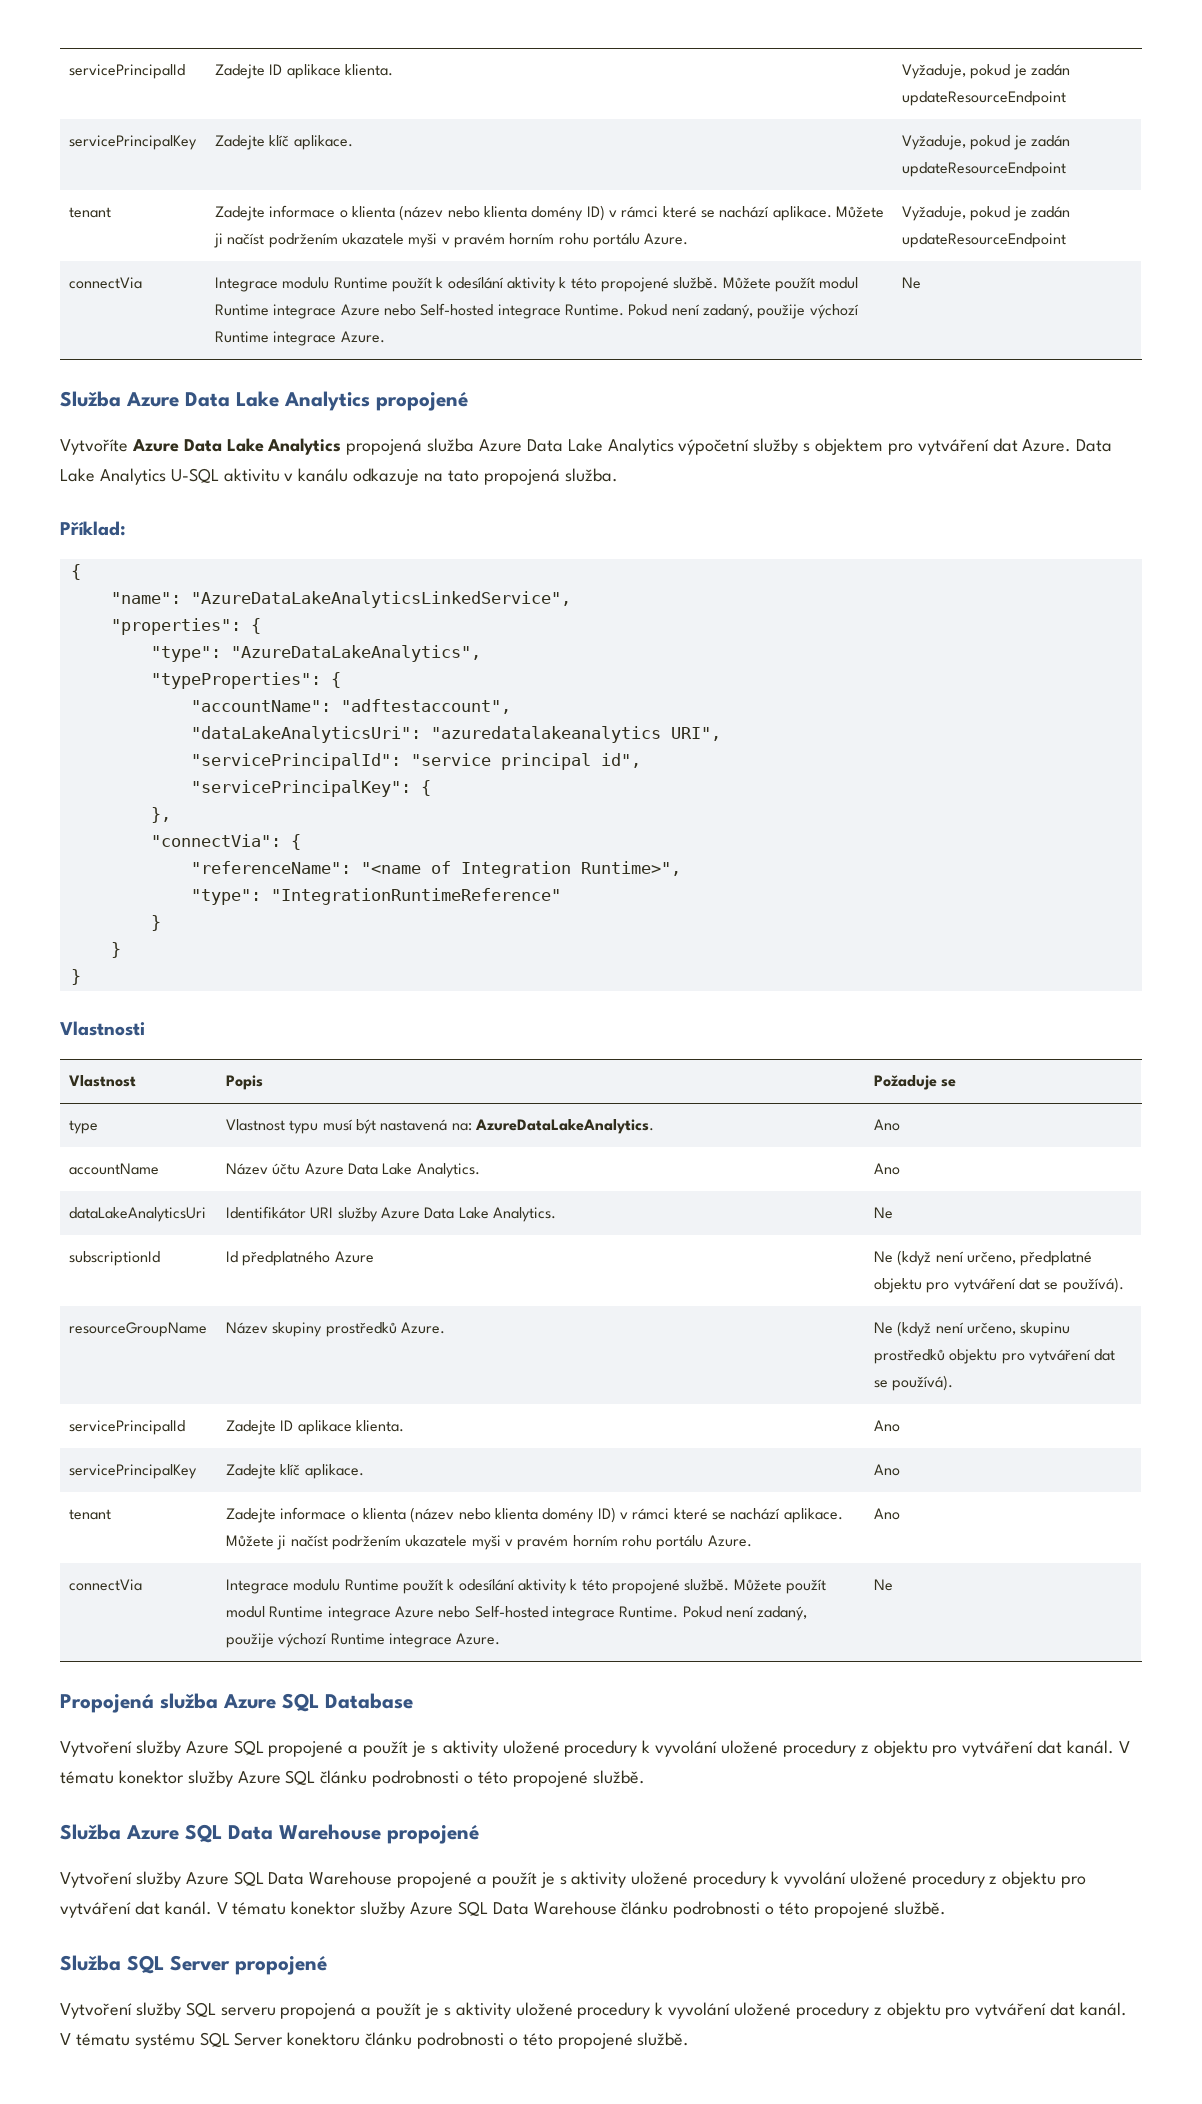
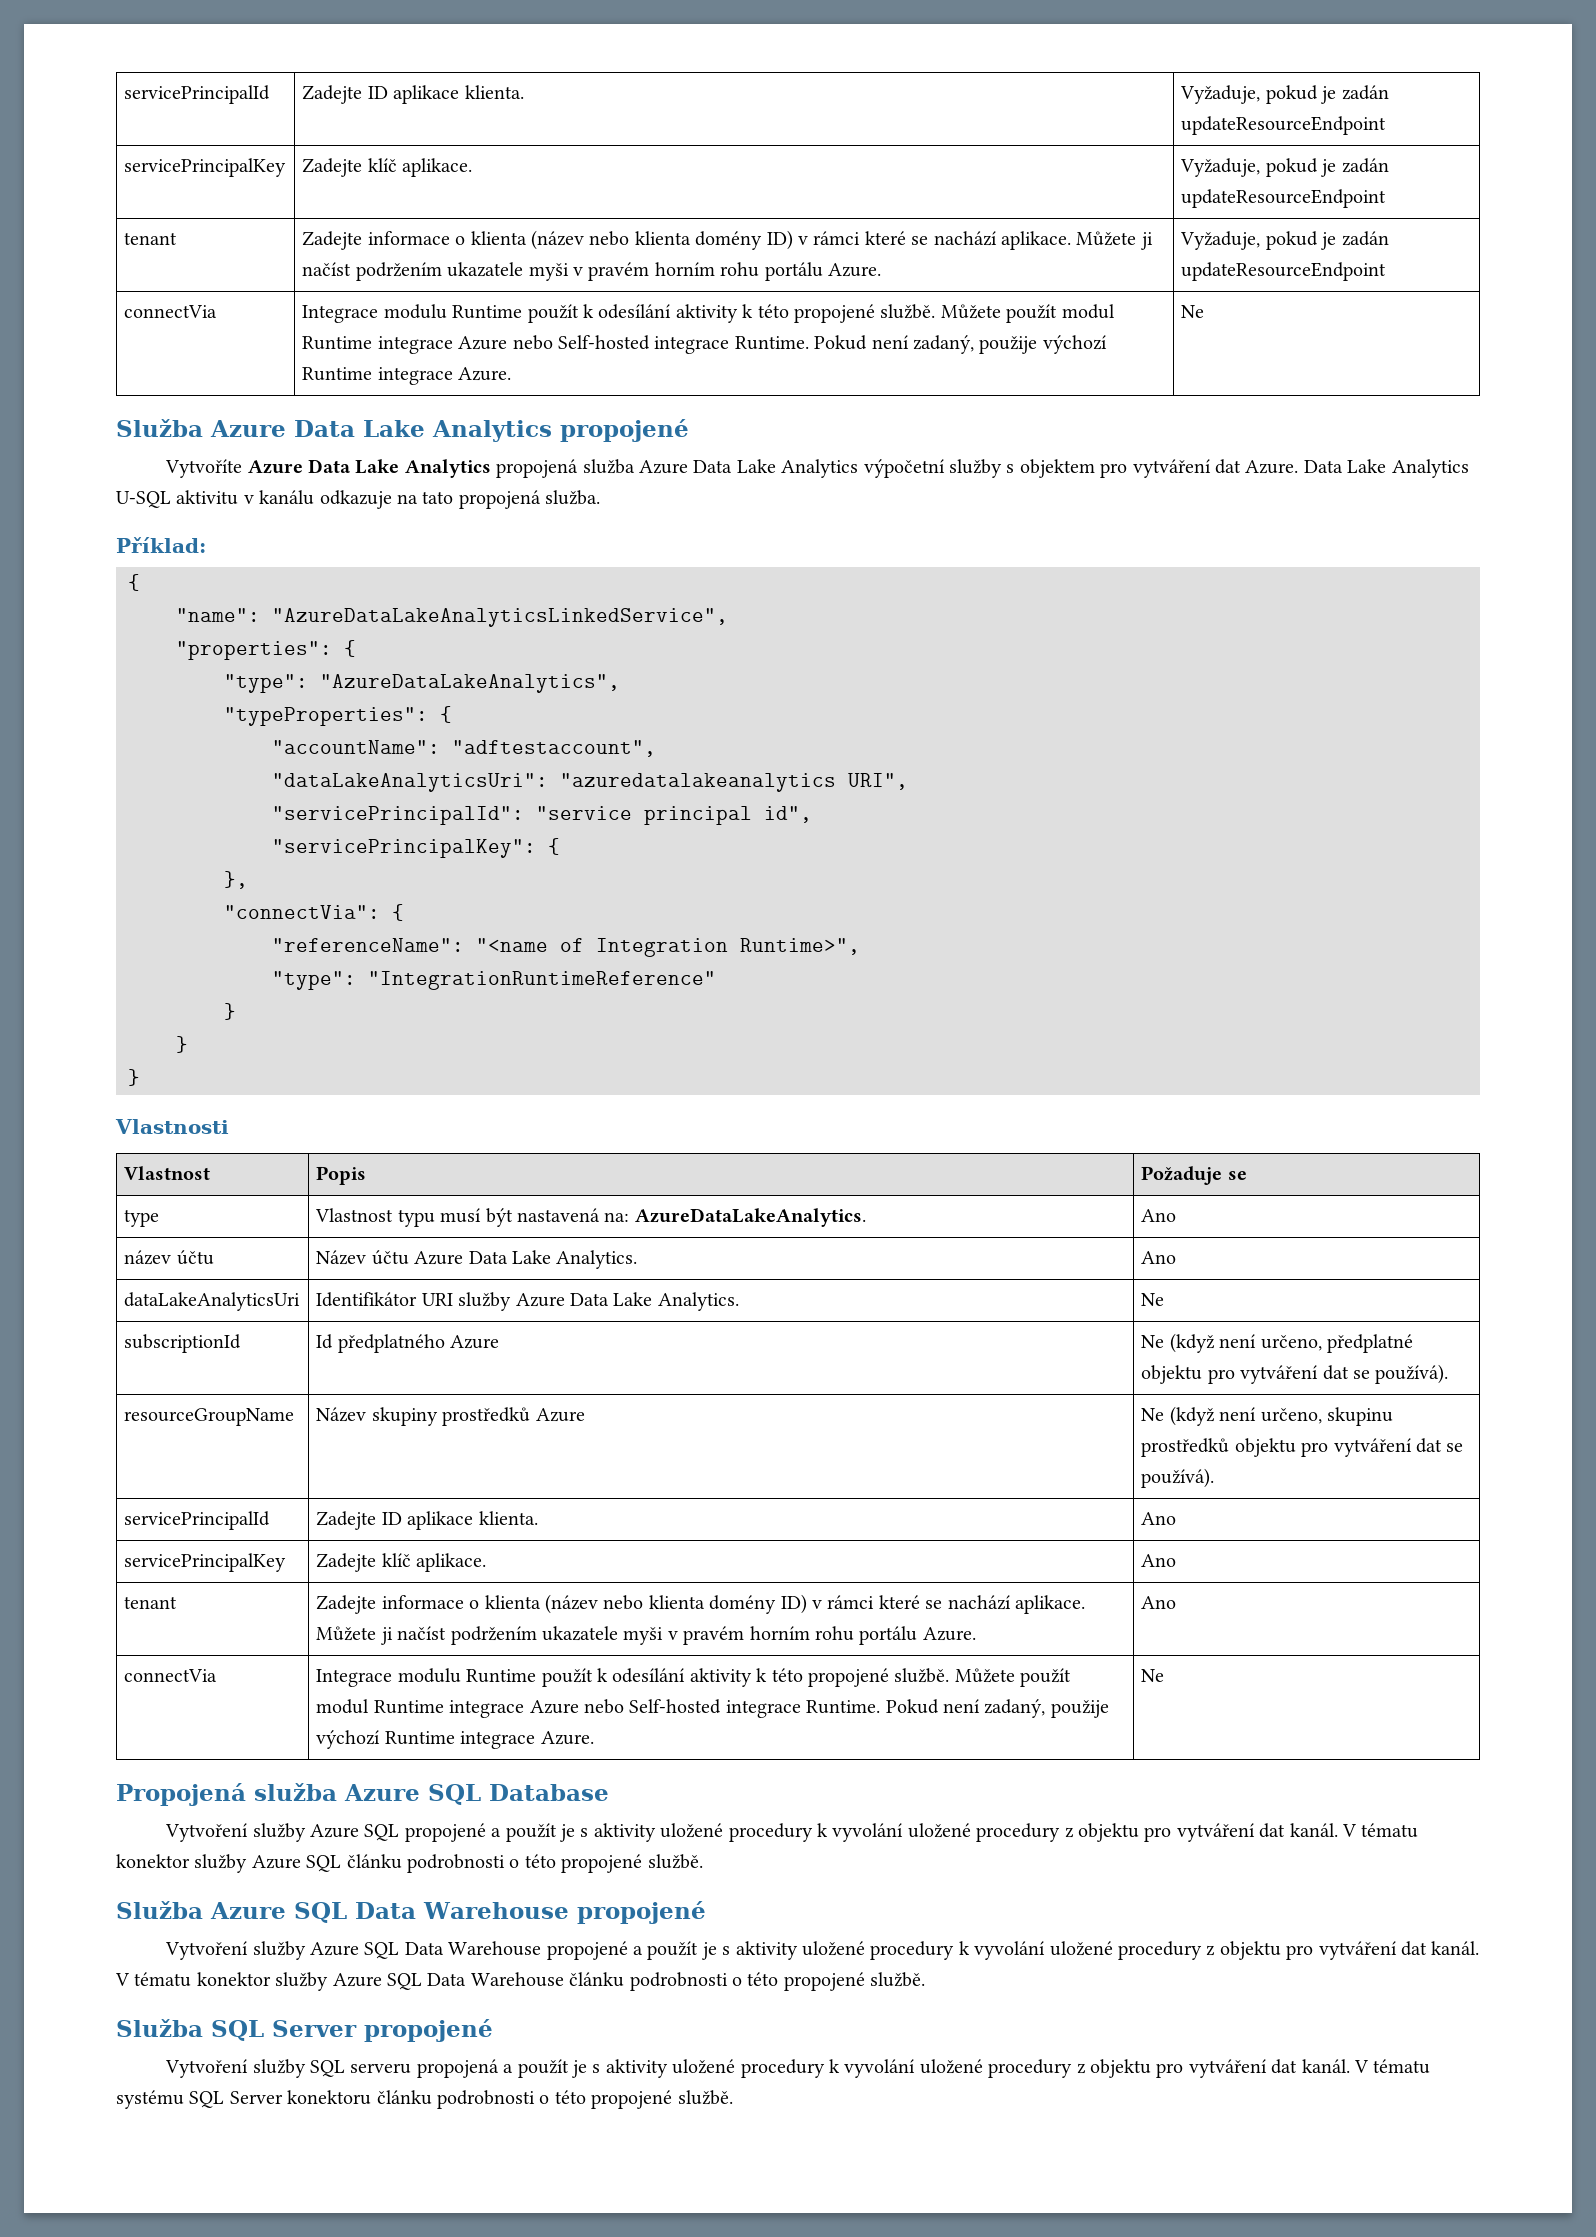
[69,1163,160,1175] accountName -> [124,1250,214,1265] název účtu
[401,1322,446,1334] Azure. -> [535,1408,585,1422] Azure

